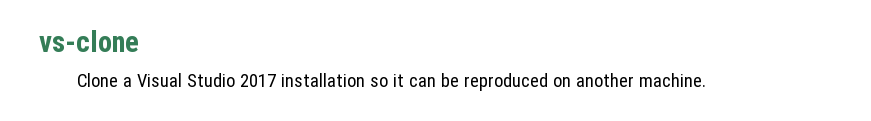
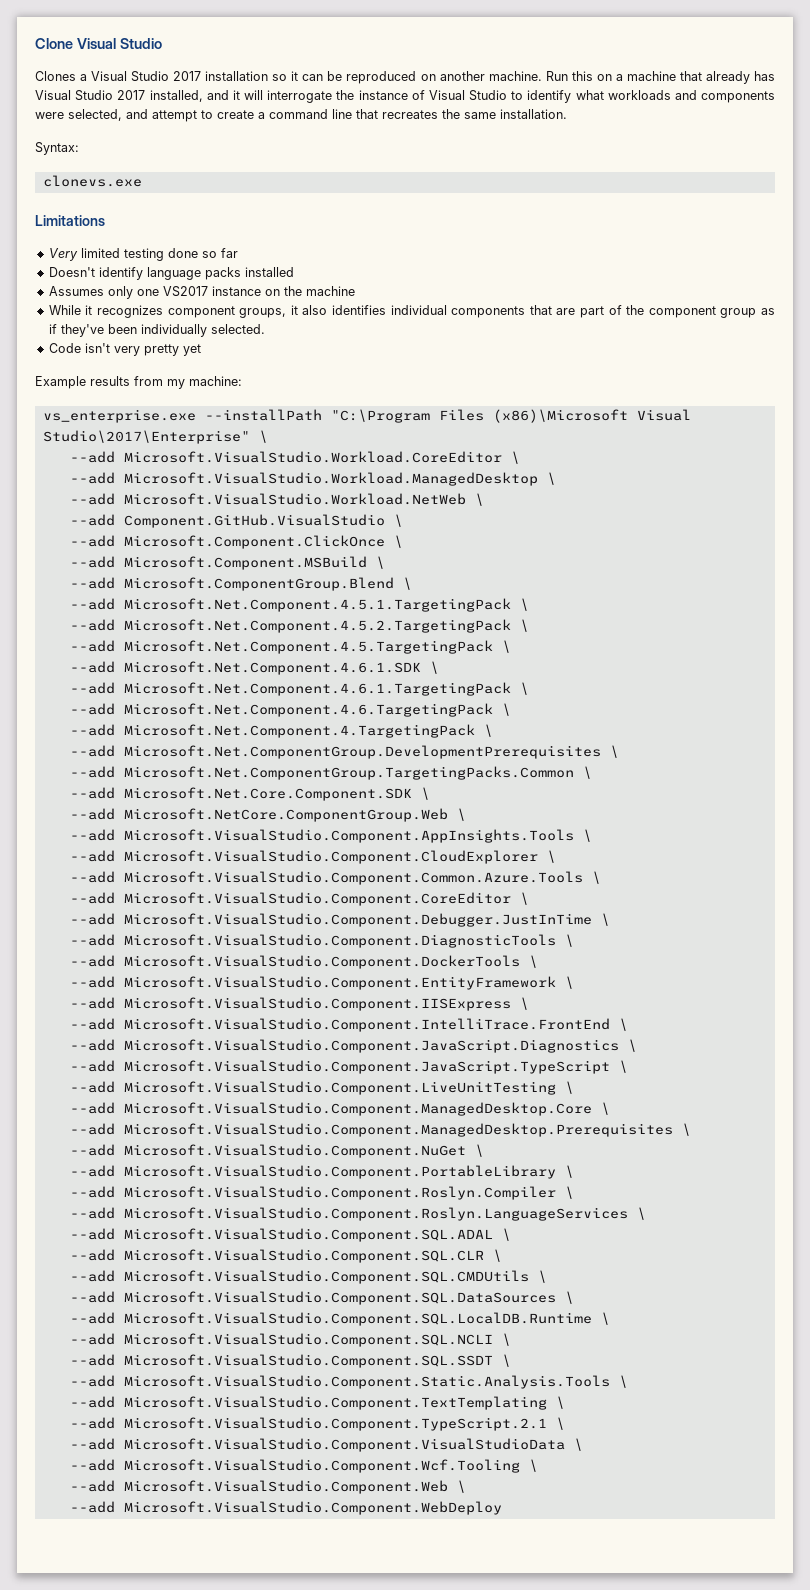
[39,30,139,52] [76,73,118,87] vs-clone // Clone -> [35,38,162,49] [35,71,76,81] Clone Visual Studio // Clones
(706, 80) none -> [545,71,775,84] [35,90,775,103] [35,109,567,122] [35,142,79,155] [42,175,142,187] [35,215,105,226] [48,248,238,261] [48,267,294,280] [48,286,355,299] [48,305,776,318] [48,324,265,337] [48,343,201,356] [35,376,242,389] [42,409,691,423] [42,430,268,444] [69,451,520,464] [69,472,556,486] [69,493,484,506] [69,514,403,528] [69,535,403,549] [69,556,385,570] [69,577,412,591] [69,598,529,612] [69,619,529,633] [69,640,511,654] [69,661,439,675] [69,682,529,696] [69,703,511,717] [69,724,493,738] [69,745,619,759] [69,766,592,780] [69,787,430,801] [69,808,466,822] [69,829,592,843] [69,850,556,864] [69,871,601,885] [69,892,529,906] [69,913,610,927] [69,934,574,948] [69,955,538,969] [69,976,574,990] [69,997,529,1011] [69,1018,628,1032] [69,1039,637,1053] [69,1060,628,1074] [69,1081,574,1095] [69,1102,610,1116] [69,1123,691,1137] [69,1144,484,1158] [69,1165,574,1179] [69,1186,574,1200] [69,1207,646,1221] [69,1228,511,1242] [69,1249,502,1263] [69,1270,547,1284] [69,1291,574,1305] [69,1312,610,1326] [69,1333,511,1347] [69,1354,511,1368] [69,1375,628,1389] [69,1396,565,1410] [69,1417,565,1431] [69,1438,583,1452] [69,1459,538,1473] [69,1480,466,1494] [69,1501,502,1515] Run this on a machine that already has Visual Studio 2017 installed, and it will interrogate the instance of Visual Studio to identify what workloads and components were selected, and attempt to create a command line that recreates the same installation. // Syntax: // clonevs.exe // Limitations // Very limited testing done so far // Doesn't identify language packs installed // Assumes only one VS2017 instance on the machine // While it recognizes component groups, it also identifies individual components that are part of the component group as if they've been individually selected. // Code isn't very pretty yet // Example results from my machine: // vs_enterprise.exe --installPath "C:\Program Files (x86)\Microsoft Visual Studio\2017\Enterprise" \ // --add Microsoft.VisualStudio.Workload.CoreEditor \ // --add Microsoft.VisualStudio.Workload.ManagedDesktop \ // --add Microsoft.VisualStudio.Workload.NetWeb \ // --add Component.GitHub.VisualStudio \ // --add Microsoft.Component.ClickOnce \ // --add Microsoft.Component.MSBuild \ // --add Microsoft.ComponentGroup.Blend \ // --add Microsoft.Net.Component.4.5.1.TargetingPack \ // --add Microsoft.Net.Component.4.5.2.TargetingPack \ // --add Microsoft.Net.Component.4.5.TargetingPack \ // --add Microsoft.Net.Component.4.6.1.SDK \ // --add Microsoft.Net.Component.4.6.1.TargetingPack \ // --add Microsoft.Net.Component.4.6.TargetingPack \ // --add Microsoft.Net.Component.4.TargetingPack \ // --add Microsoft.Net.ComponentGroup.DevelopmentPrerequisites \ // --add Microsoft.Net.ComponentGroup.TargetingPacks.Common \ // --add Microsoft.Net.Core.Component.SDK \ // --add Microsoft.NetCore.ComponentGroup.Web \ // --add Microsoft.VisualStudio.Component.AppInsights.Tools \ // --add Microsoft.VisualStudio.Component.CloudExplorer \ // --add Microsoft.VisualStudio.Component.Common.Azure.Tools \ // --add Microsoft.VisualStudio.Component.CoreEditor \ // --add Microsoft.VisualStudio.Component.Debugger.JustInTime \ // --add Microsoft.VisualStudio.Component.DiagnosticTools \ // --add Microsoft.VisualStudio.Component.DockerTools \ // --add Microsoft.VisualStudio.Component.EntityFramework \ // --add Microsoft.VisualStudio.Component.IISExpress \ // --add Microsoft.VisualStudio.Component.IntelliTrace.FrontEnd \ // --add Microsoft.VisualStudio.Component.JavaScript.Diagnostics \ // --add Microsoft.VisualStudio.Component.JavaScript.TypeScript \ // --add Microsoft.VisualStudio.Component.LiveUnitTesting \ // --add Microsoft.VisualStudio.Component.ManagedDesktop.Core \ // --add Microsoft.VisualStudio.Component.ManagedDesktop.Prerequisites \ // --add Microsoft.VisualStudio.Component.NuGet \ // --add Microsoft.VisualStudio.Component.PortableLibrary \ // --add Microsoft.VisualStudio.Component.Roslyn.Compiler \ // --add Microsoft.VisualStudio.Component.Roslyn.LanguageServices \ // --add Microsoft.VisualStudio.Component.SQL.ADAL \ // --add Microsoft.VisualStudio.Component.SQL.CLR \ // --add Microsoft.VisualStudio.Component.SQL.CMDUtils \ // --add Microsoft.VisualStudio.Component.SQL.DataSources \ // --add Microsoft.VisualStudio.Component.SQL.LocalDB.Runtime \ // --add Microsoft.VisualStudio.Component.SQL.NCLI \ // --add Microsoft.VisualStudio.Component.SQL.SSDT \ // --add Microsoft.VisualStudio.Component.Static.Analysis.Tools \ // --add Microsoft.VisualStudio.Component.TextTemplating \ // --add Microsoft.VisualStudio.Component.TypeScript.2.1 \ // --add Microsoft.VisualStudio.Component.VisualStudioData \ // --add Microsoft.VisualStudio.Component.Wcf.Tooling \ // --add Microsoft.VisualStudio.Component.Web \ // --add Microsoft.VisualStudio.Component.WebDeploy

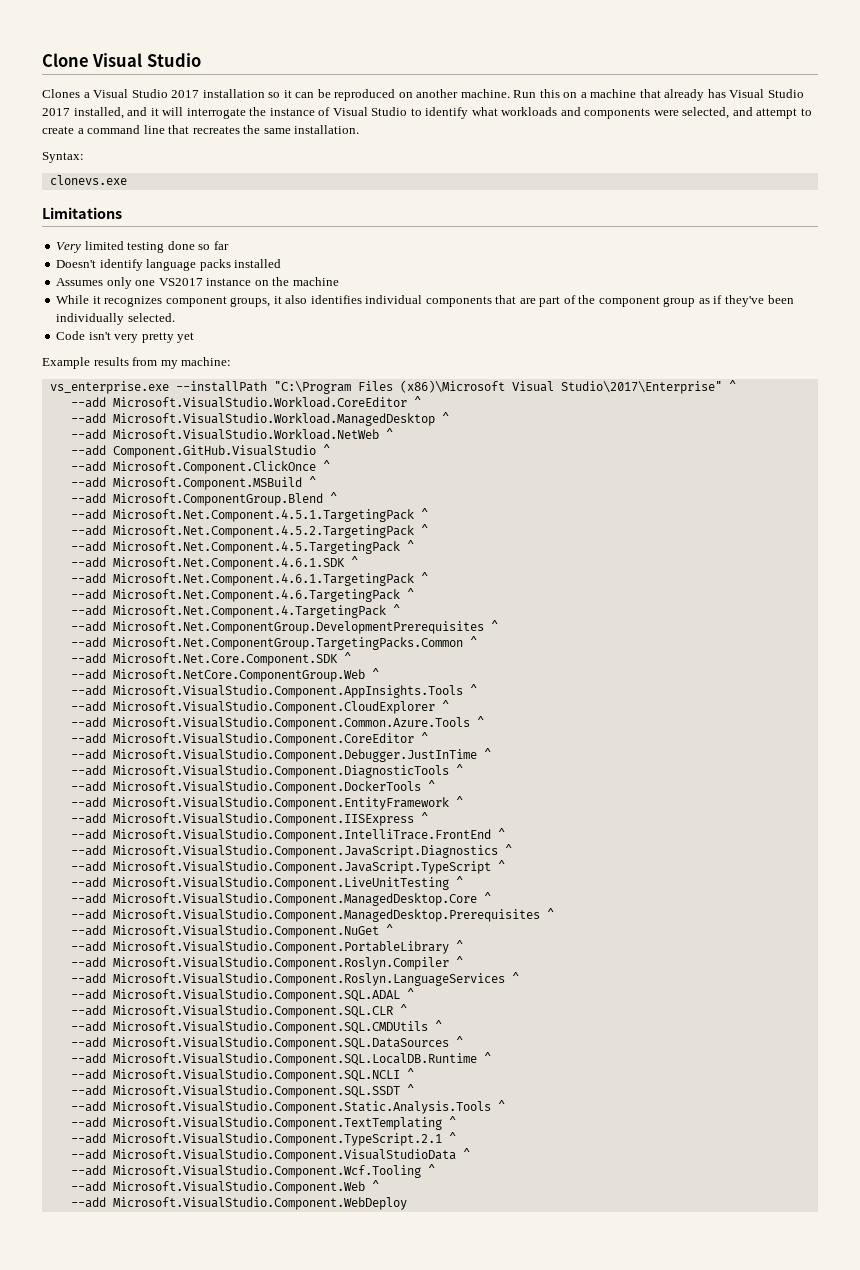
[258,430,268,443] \ -> [728,380,736,391] ^
[510,451,520,464] \ -> [413,396,421,407] ^
[546,472,556,485] \ -> [441,412,449,423] ^
[474,493,484,506] \ -> [385,428,393,439] ^
[393,514,403,527] \ -> [322,444,330,455] ^
[393,535,403,548] \ -> [322,460,330,471] ^
[375,556,385,569] \ -> [308,476,316,487] ^
[402,577,412,590] \ -> [329,492,337,503] ^
[519,598,529,611] \ -> [420,508,428,519] ^
[519,619,529,632] \ -> [420,524,428,535] ^
[501,640,511,653] \ -> [406,540,414,551] ^
[429,661,439,674] \ -> [350,556,358,567] ^
[519,682,529,695] \ -> [420,572,428,583] ^
[501,703,511,716] \ -> [406,588,414,599] ^
[483,724,493,737] \ -> [392,604,400,615] ^
[609,745,619,758] \ -> [490,620,498,631] ^
[582,766,592,779] \ -> [469,636,477,647] ^
[420,787,430,800] \ -> [343,652,351,663] ^
[456,808,466,821] \ -> [371,668,379,679] ^
[582,829,592,842] \ -> [469,684,477,695] ^
[546,850,556,863] \ -> [441,700,449,711] ^
[591,871,601,884] \ -> [476,716,484,727] ^
[519,892,529,905] \ -> [420,732,428,743] ^
[600,913,610,926] \ -> [483,748,491,759] ^
[564,934,574,947] \ -> [455,764,463,775] ^
[528,955,538,968] \ -> [427,780,435,791] ^
[564,976,574,989] \ -> [455,796,463,807] ^
[519,997,529,1010] \ -> [420,812,428,823] ^
[618,1018,628,1031] \ -> [497,828,505,839] ^
[627,1039,637,1052] \ -> [504,844,512,855] ^
[618,1060,628,1073] \ -> [497,860,505,871] ^
[564,1081,574,1094] \ -> [455,876,463,887] ^
[600,1102,610,1115] \ -> [483,892,491,903] ^
[681,1123,691,1136] \ -> [546,908,554,919] ^
[474,1144,484,1157] \ -> [385,924,393,935] ^
[564,1165,574,1178] \ -> [455,940,463,951] ^
[564,1186,574,1199] \ -> [455,956,463,967] ^
[636,1207,646,1220] \ -> [511,972,519,983] ^
[501,1228,511,1241] \ -> [406,988,414,999] ^
[492,1249,502,1262] \ -> [399,1004,407,1015] ^
[537,1270,547,1283] \ -> [434,1020,442,1031] ^
[564,1291,574,1304] \ -> [455,1036,463,1047] ^
[600,1312,610,1325] \ -> [483,1052,491,1063] ^
[501,1333,511,1346] \ -> [406,1068,414,1079] ^
[501,1354,511,1367] \ -> [406,1084,414,1095] ^
[618,1375,628,1388] \ -> [497,1100,505,1111] ^
[555,1396,565,1409] \ -> [448,1116,456,1127] ^
[555,1417,565,1430] \ -> [448,1132,456,1143] ^
[573,1438,583,1451] \ -> [462,1148,470,1159] ^
[528,1459,538,1472] \ -> [427,1164,435,1175] ^
[456,1480,466,1493] \ -> [371,1180,379,1191] ^

